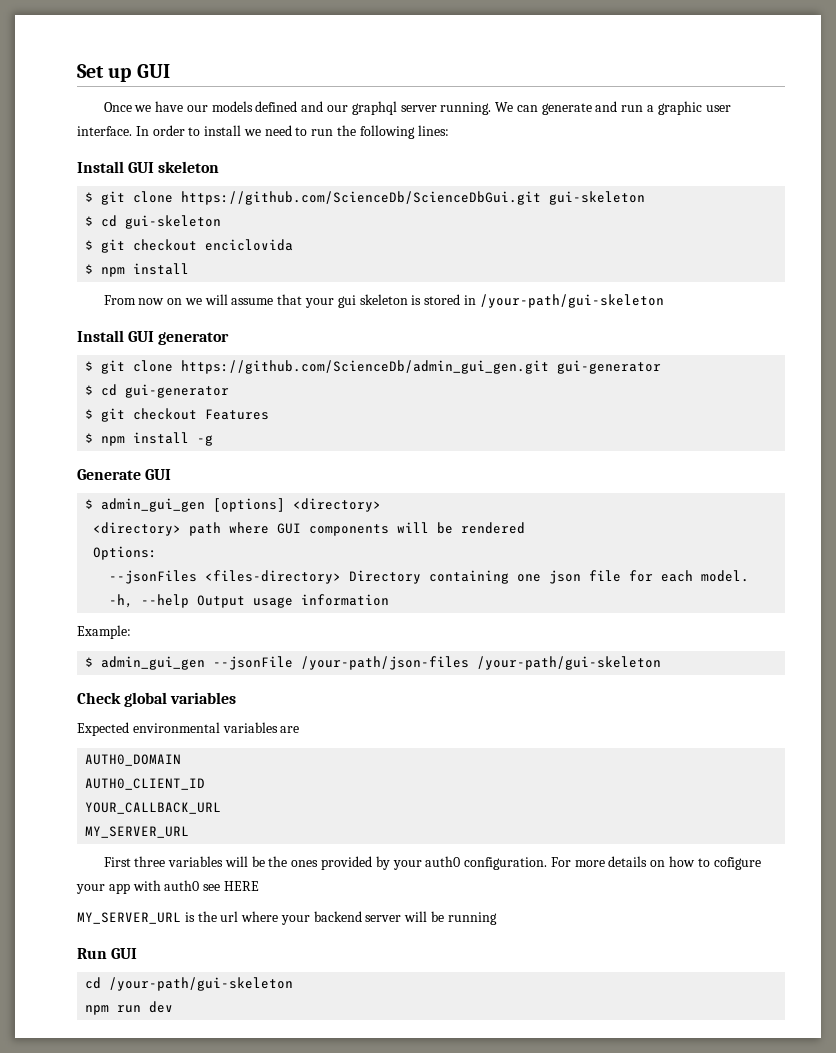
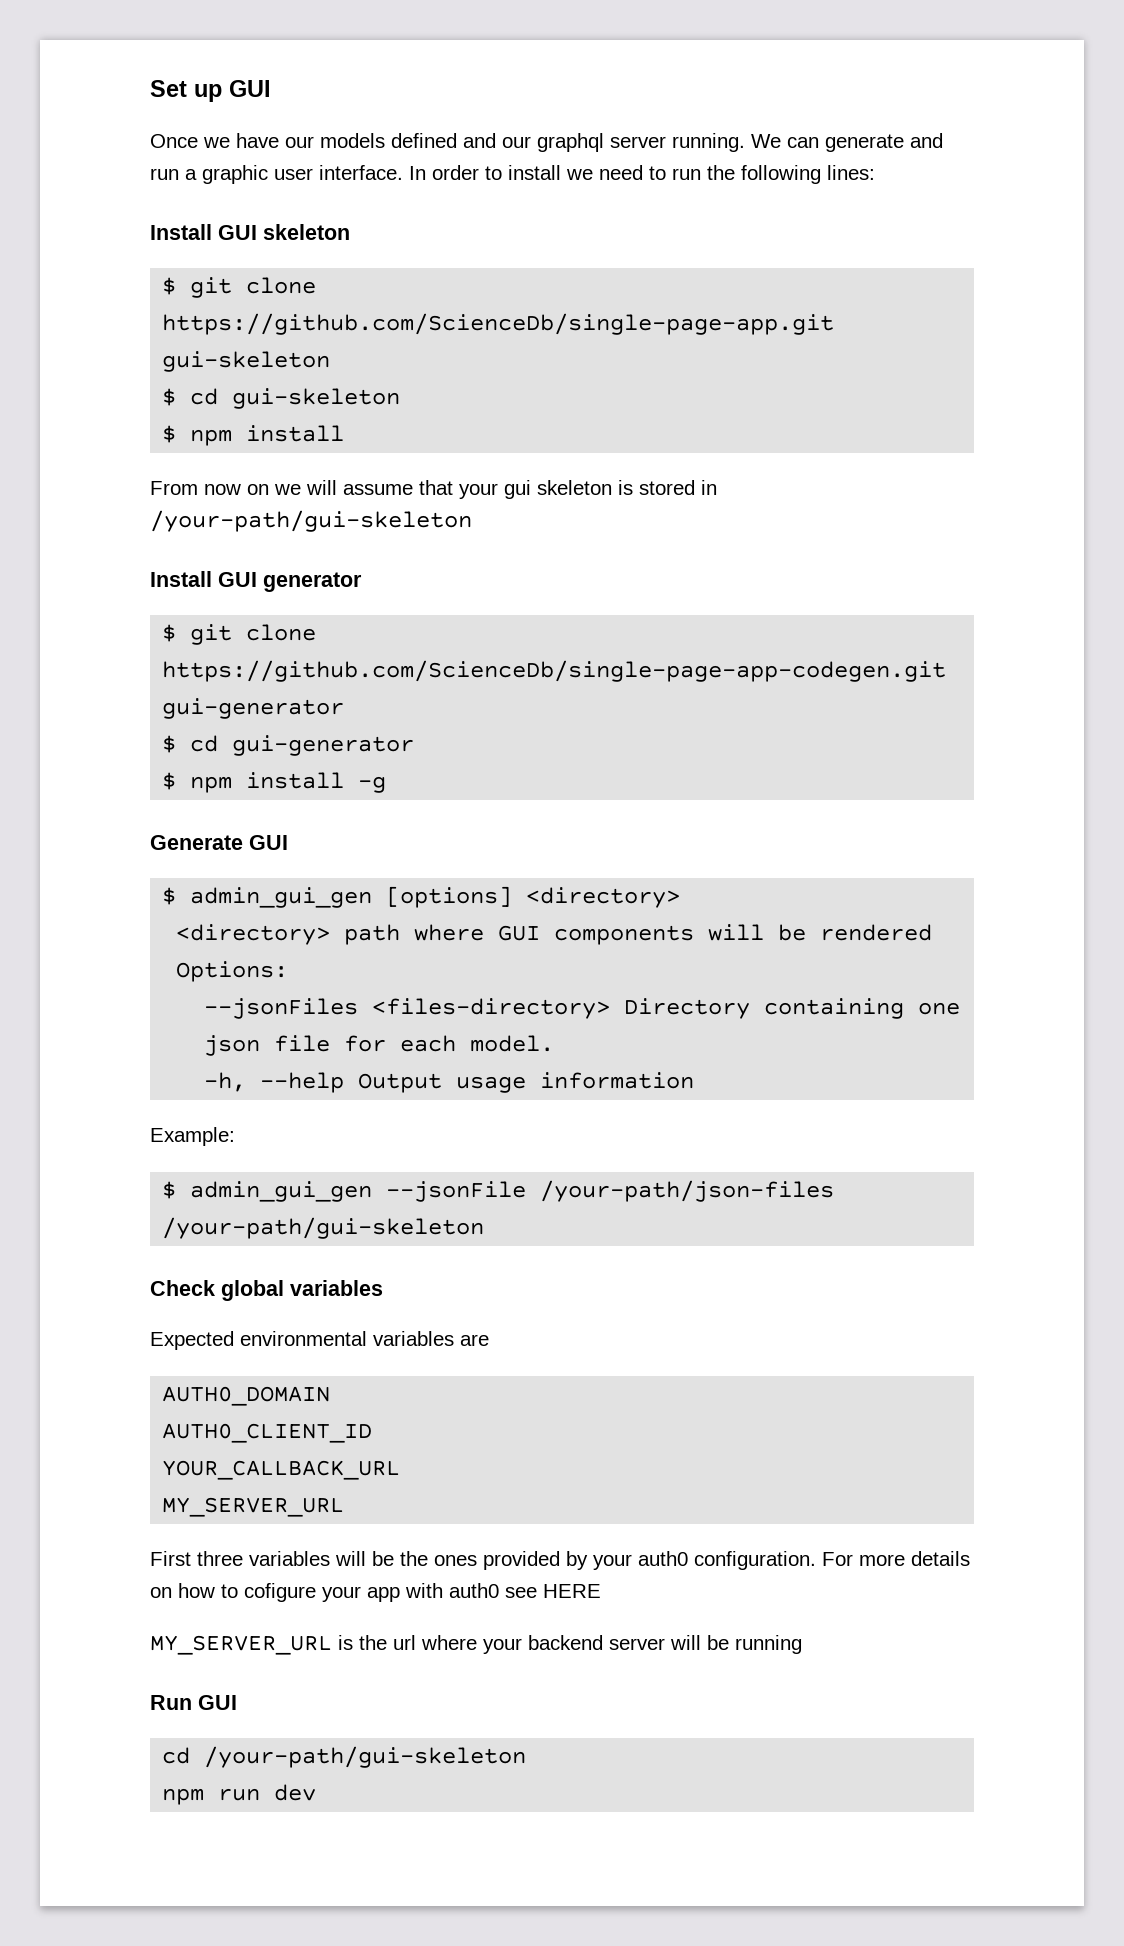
[181,191,542,205] https://github.com/ScienceDb/ScienceDbGui.git -> [162,313,835,335] https://github.com/ScienceDb/single-page-app.git
[85,239,294,253] // $ git checkout enciclovida -> (401, 398) none
[181,360,550,374] https://github.com/ScienceDb/admin_gui_gen.git -> [162,660,947,682] https://github.com/ScienceDb/single-page-app-codegen.git
[85,408,270,422] // $ git checkout Features -> (415, 745) none

